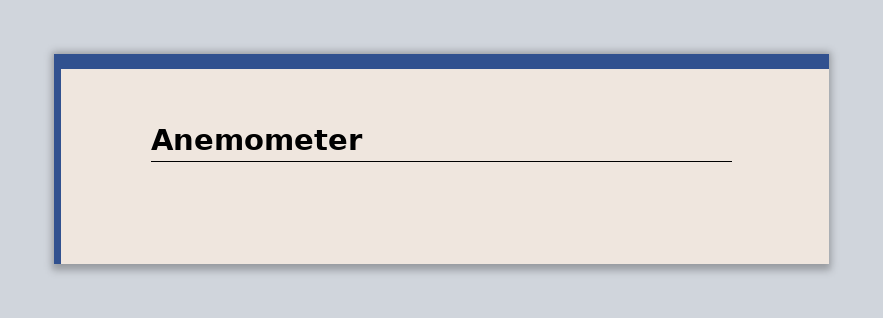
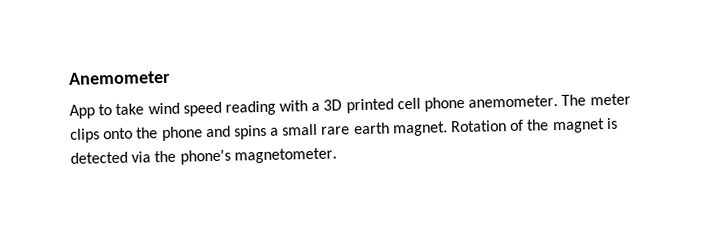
(363, 139) none -> [69,93,631,119] [70,117,618,143] [70,147,337,165] // App to take wind speed reading with a 3D printed cell phone anemometer. The meter clips onto the phone and spins a small rare earth magnet. Rotation of the magnet is detected via the phone's magnetometer.

